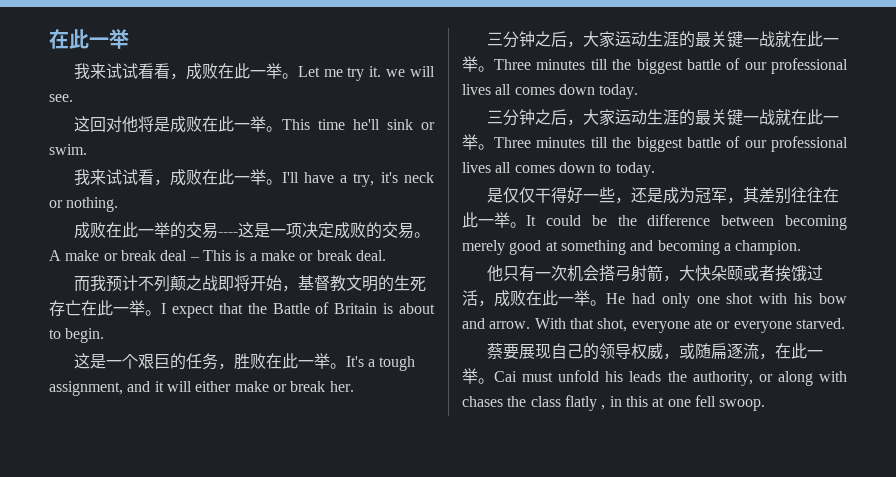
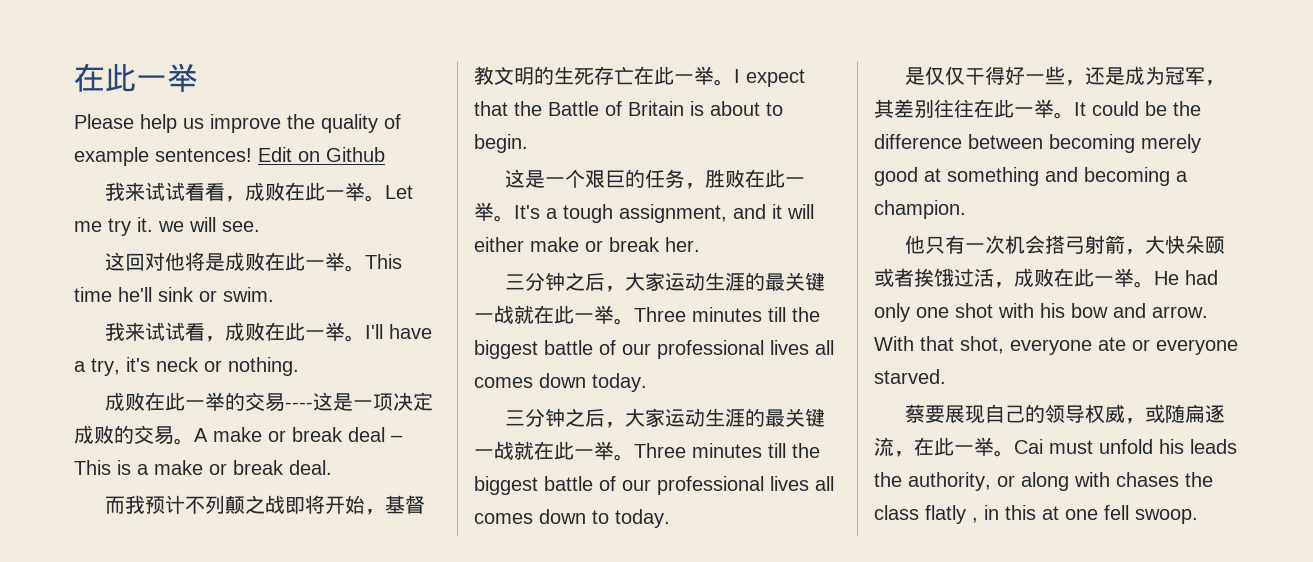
[49,29,129,49] 在此一举 -> [74,63,198,92] [74,114,401,133] [74,147,385,166] 在此一举 // Please help us improve the quality of example sentences! Edit on Github

